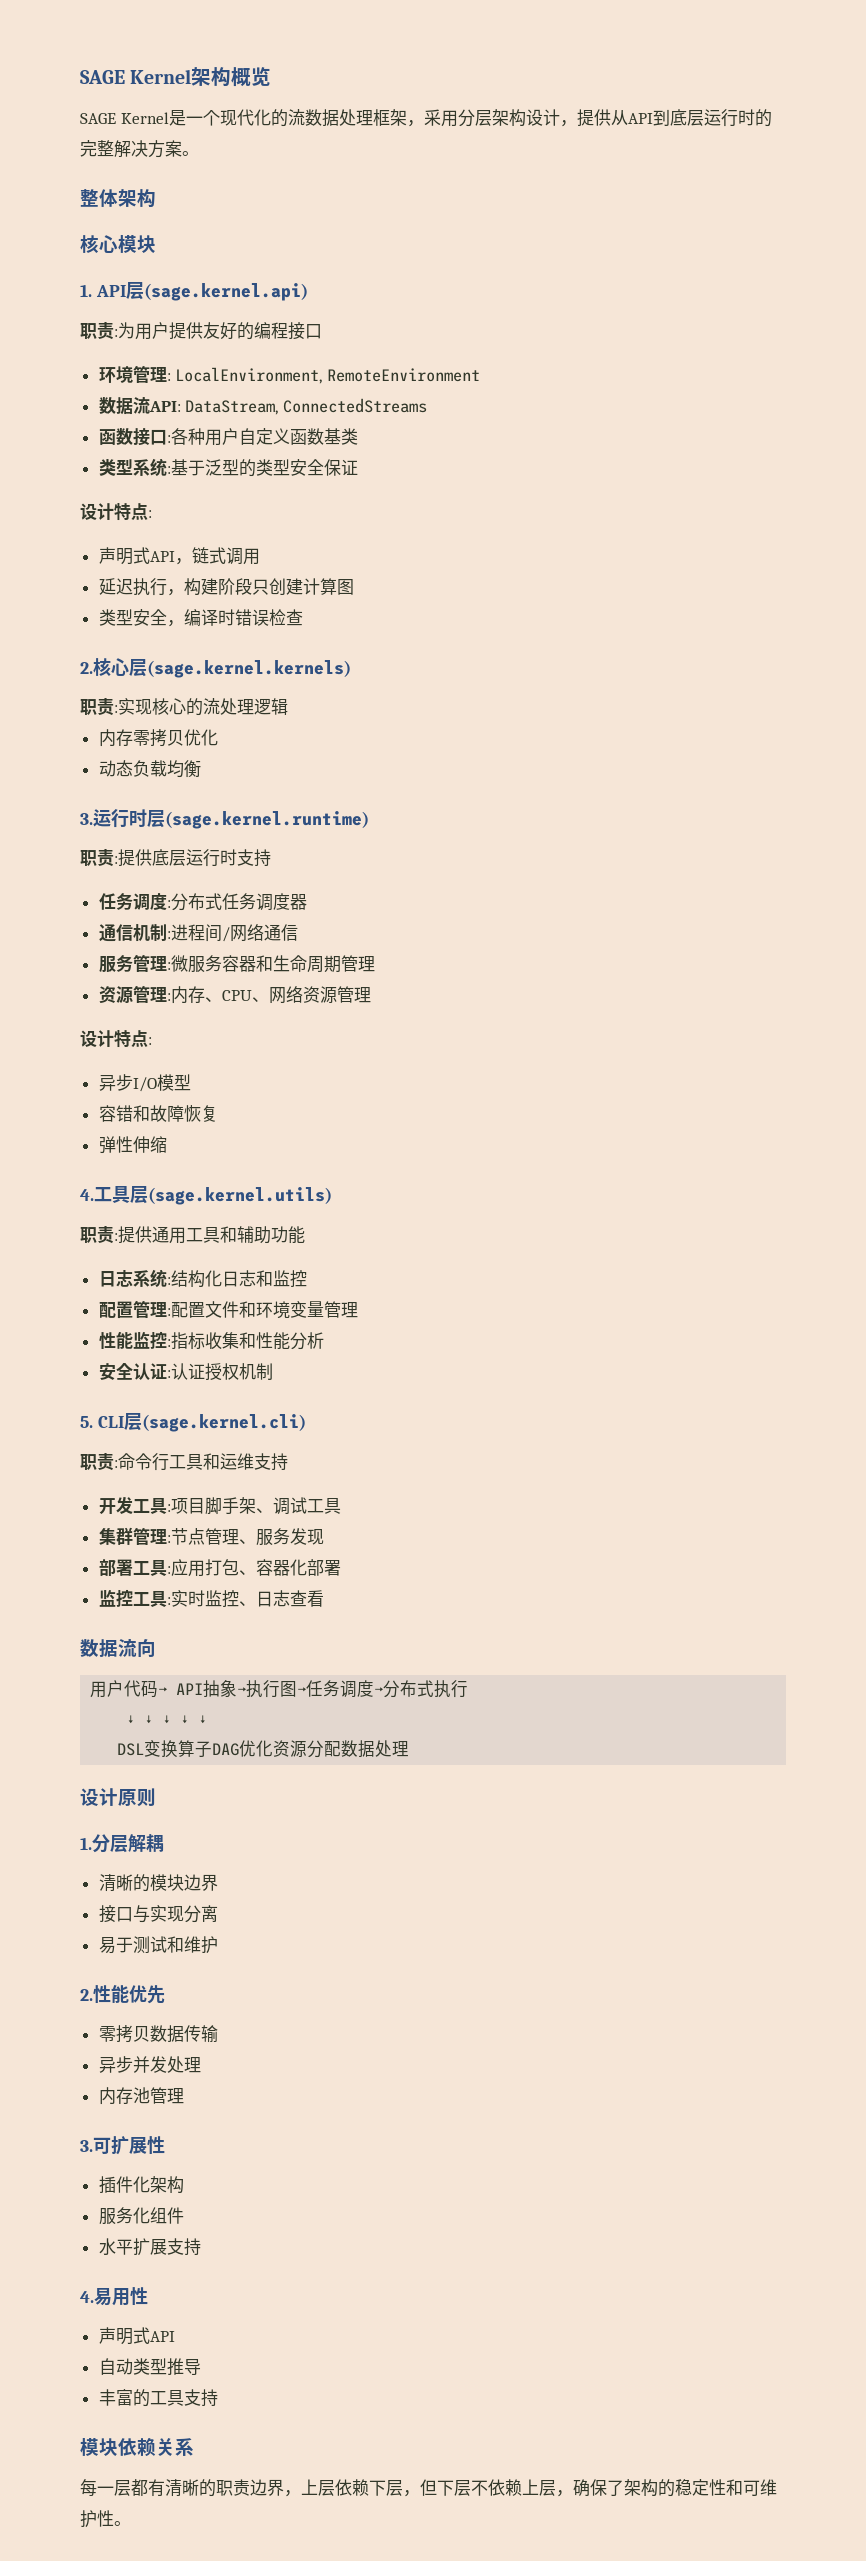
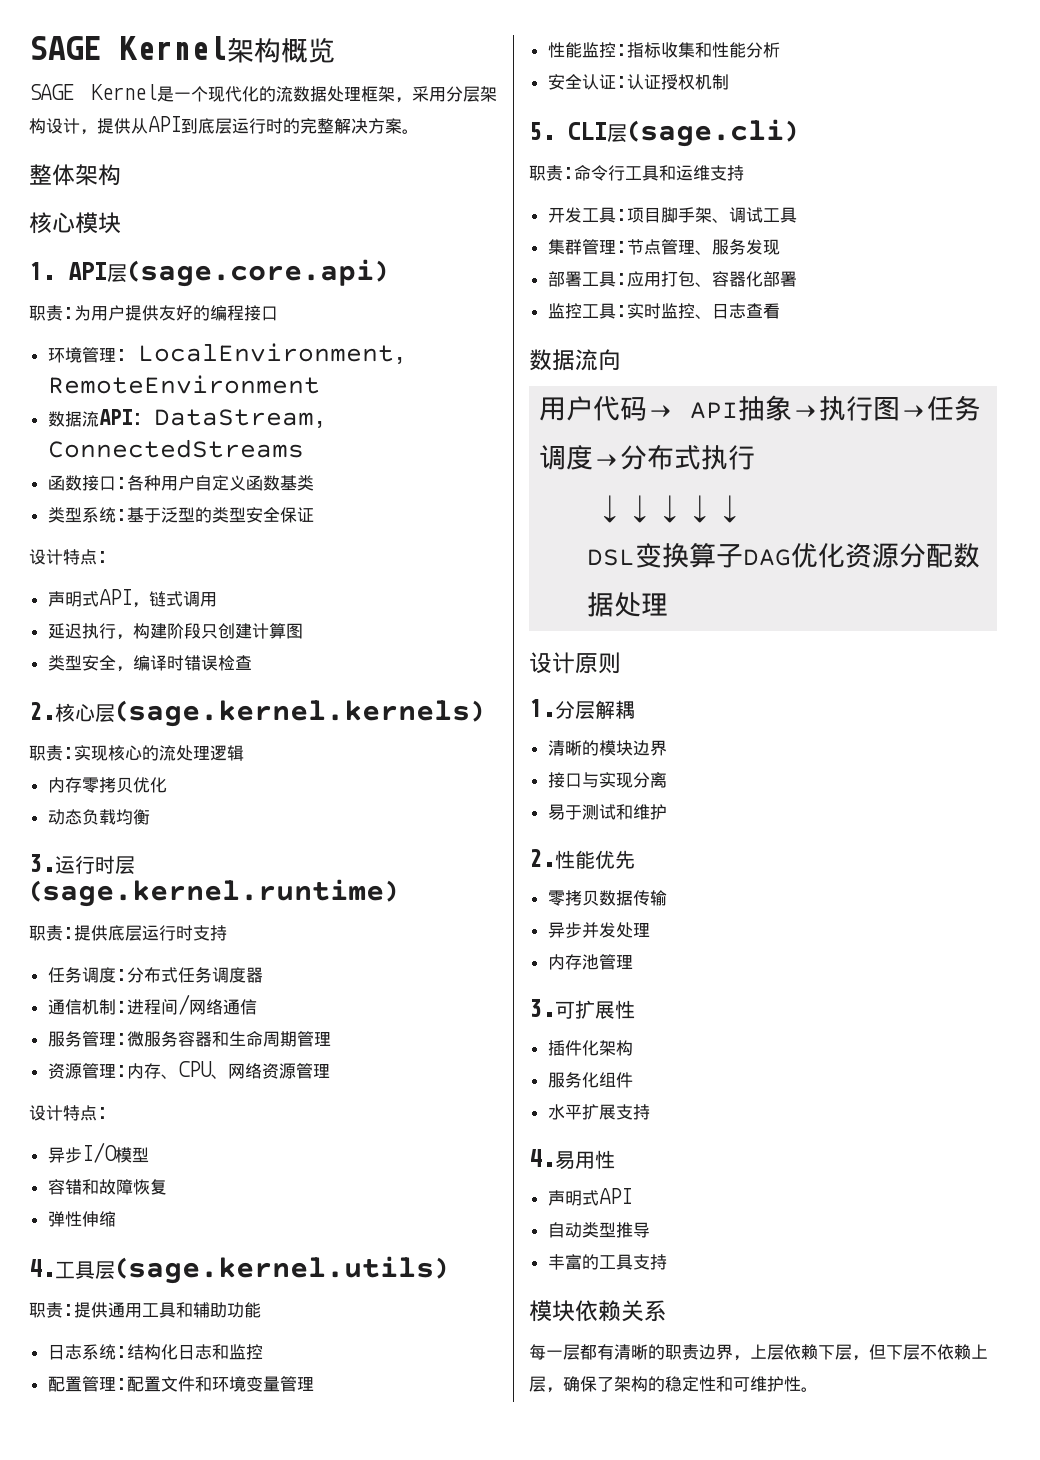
[143,283,308,301] (sage.kernel.api) -> [127,259,387,287] (sage.core.api)
[141,1414,306,1432] (sage.kernel.cli) -> [627,119,797,147] (sage.cli)

